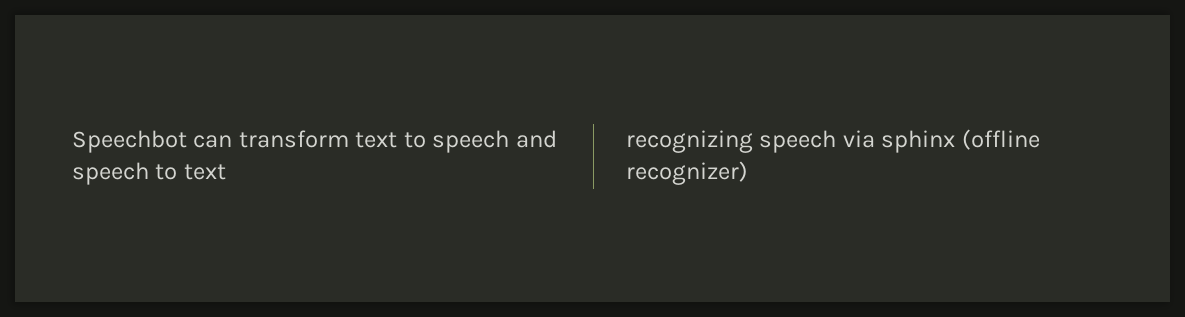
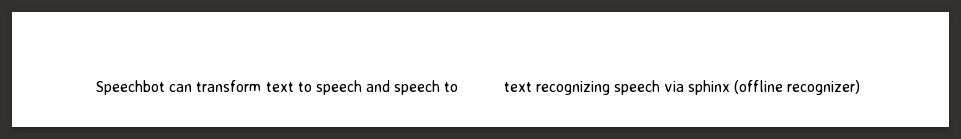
(226, 172) // -> (532, 87) none

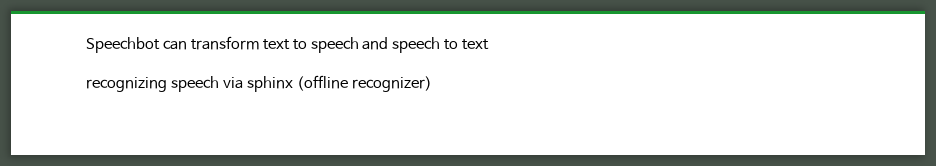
(532, 87) none -> (490, 44) //

